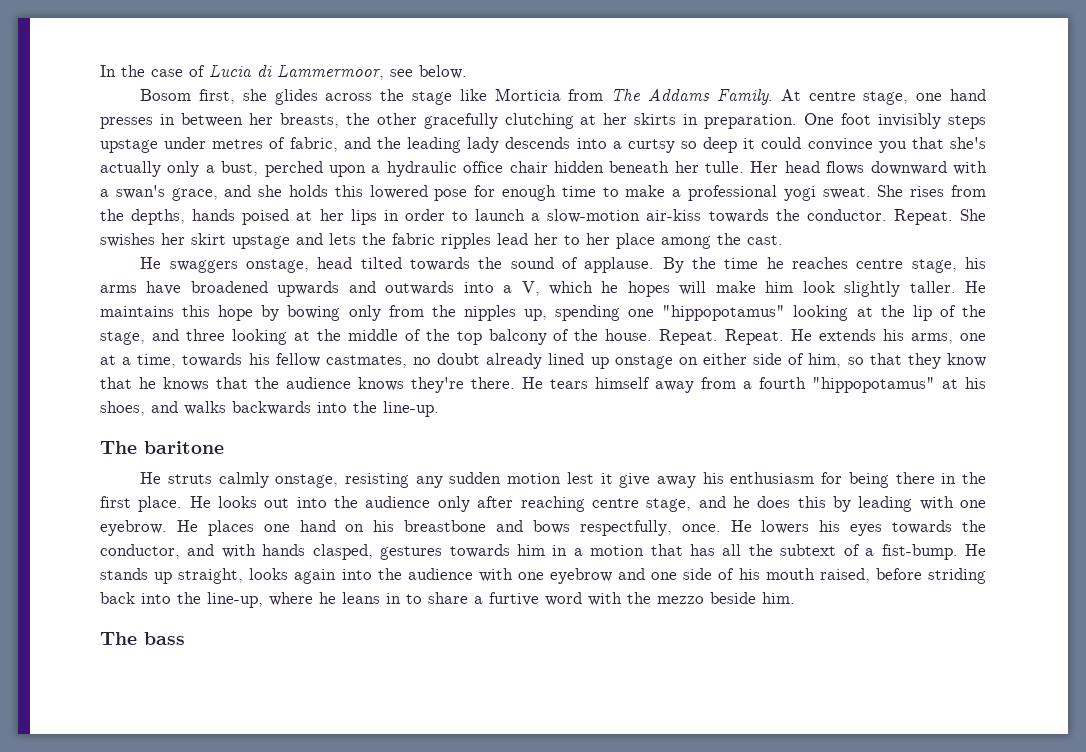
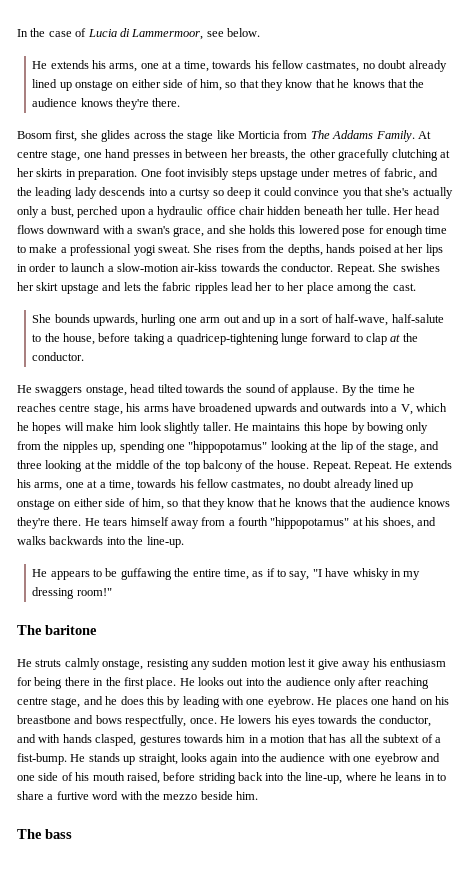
(467, 72) none -> [32,60,447,72] [32,79,425,91] [32,98,181,110] // He extends his arms, one at a time, towards his fellow castmates, no doubt already lined up onstage on either side of him, so that they know that he knows that the audience knows they're there.
(783, 240) none -> [32,314,444,326] [32,333,418,345] [32,352,85,361] // She bounds upwards, hurling one arm out and up in a sort of half-wave, half-salute to the house, before taking a quadricep-tightening lunge forward to clap at the conductor.
(439, 409) none -> [32,568,421,580] [32,587,112,599] // He appears to be guffawing the entire time, as if to say, "I have whisky in my dressing room!"

